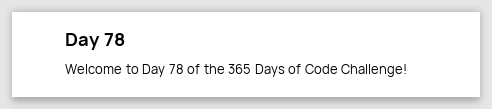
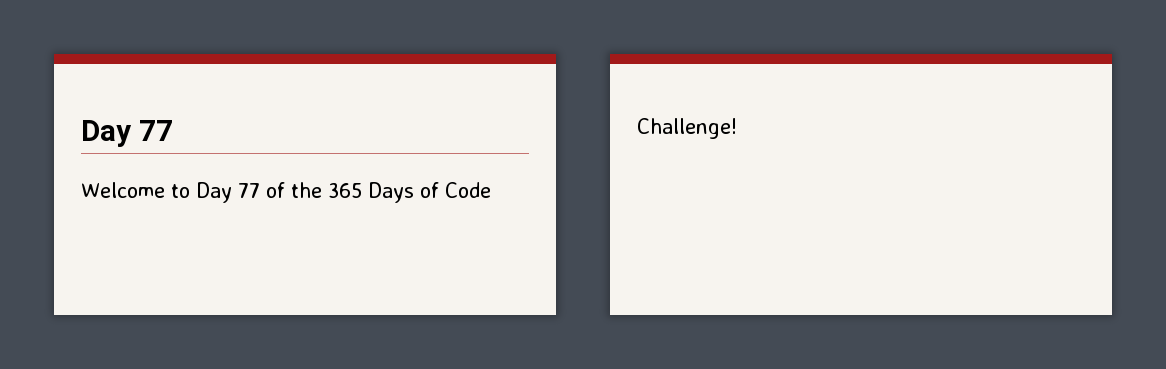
[65,33,125,50] Day 78 -> [81,120,173,147] Day 77
[168,64,184,74] 78 -> [237,183,260,198] 77

